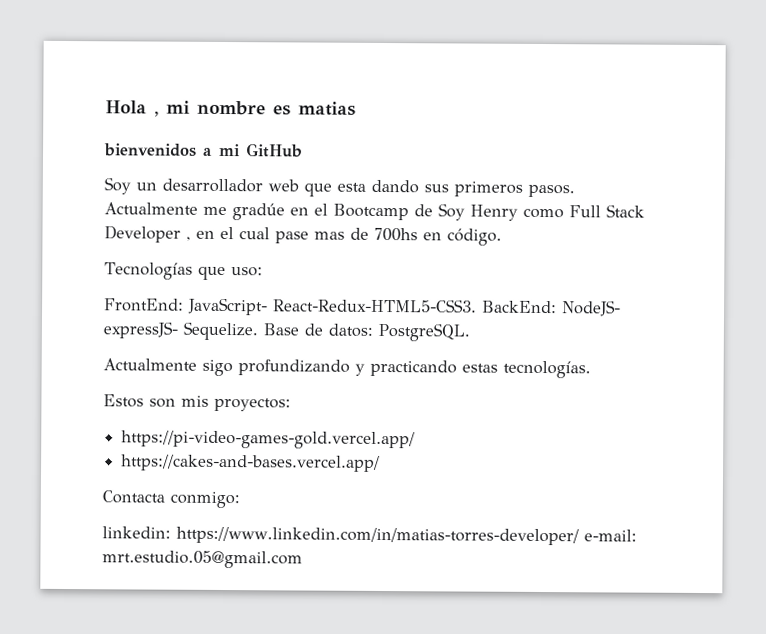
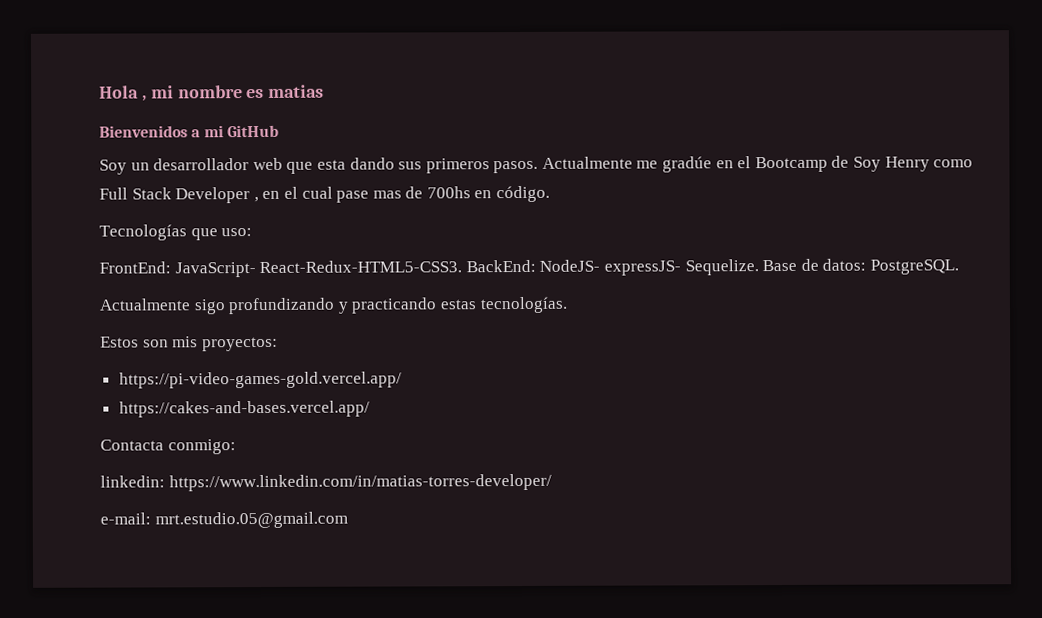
[104,143,197,157] bienvenidos -> [99,125,188,138] Bienvenidos
(579, 536) none -> (552, 482) //

